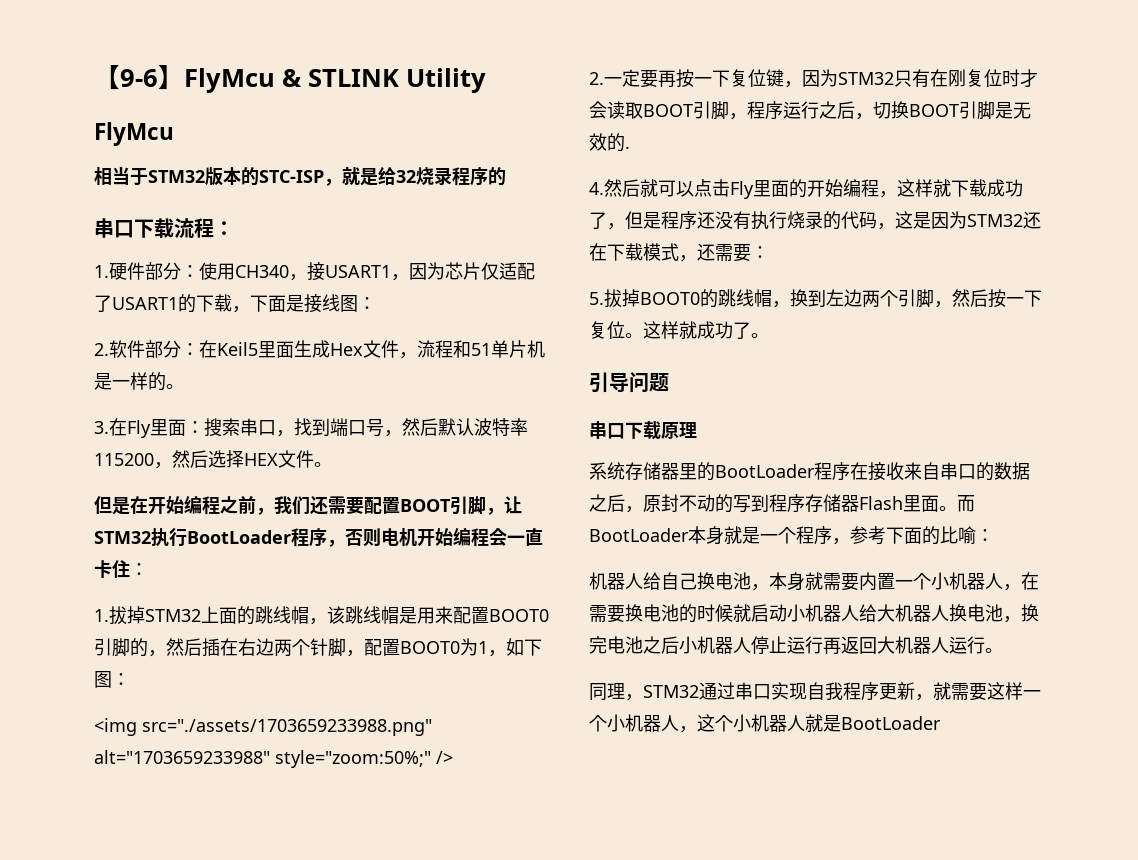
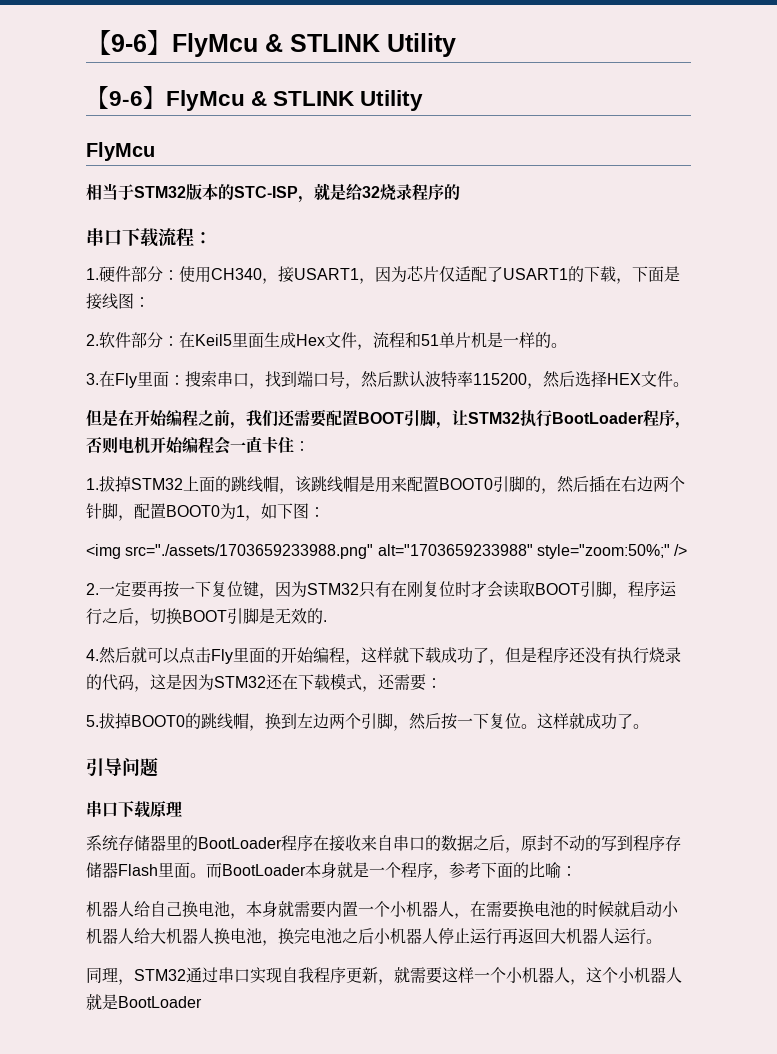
[94,65,486,93] 【9-6】FlyMcu & STLINK Utility -> [86,30,456,57] [86,86,424,111] 【9-6】FlyMcu & STLINK Utility // 【9-6】FlyMcu & STLINK Utility

